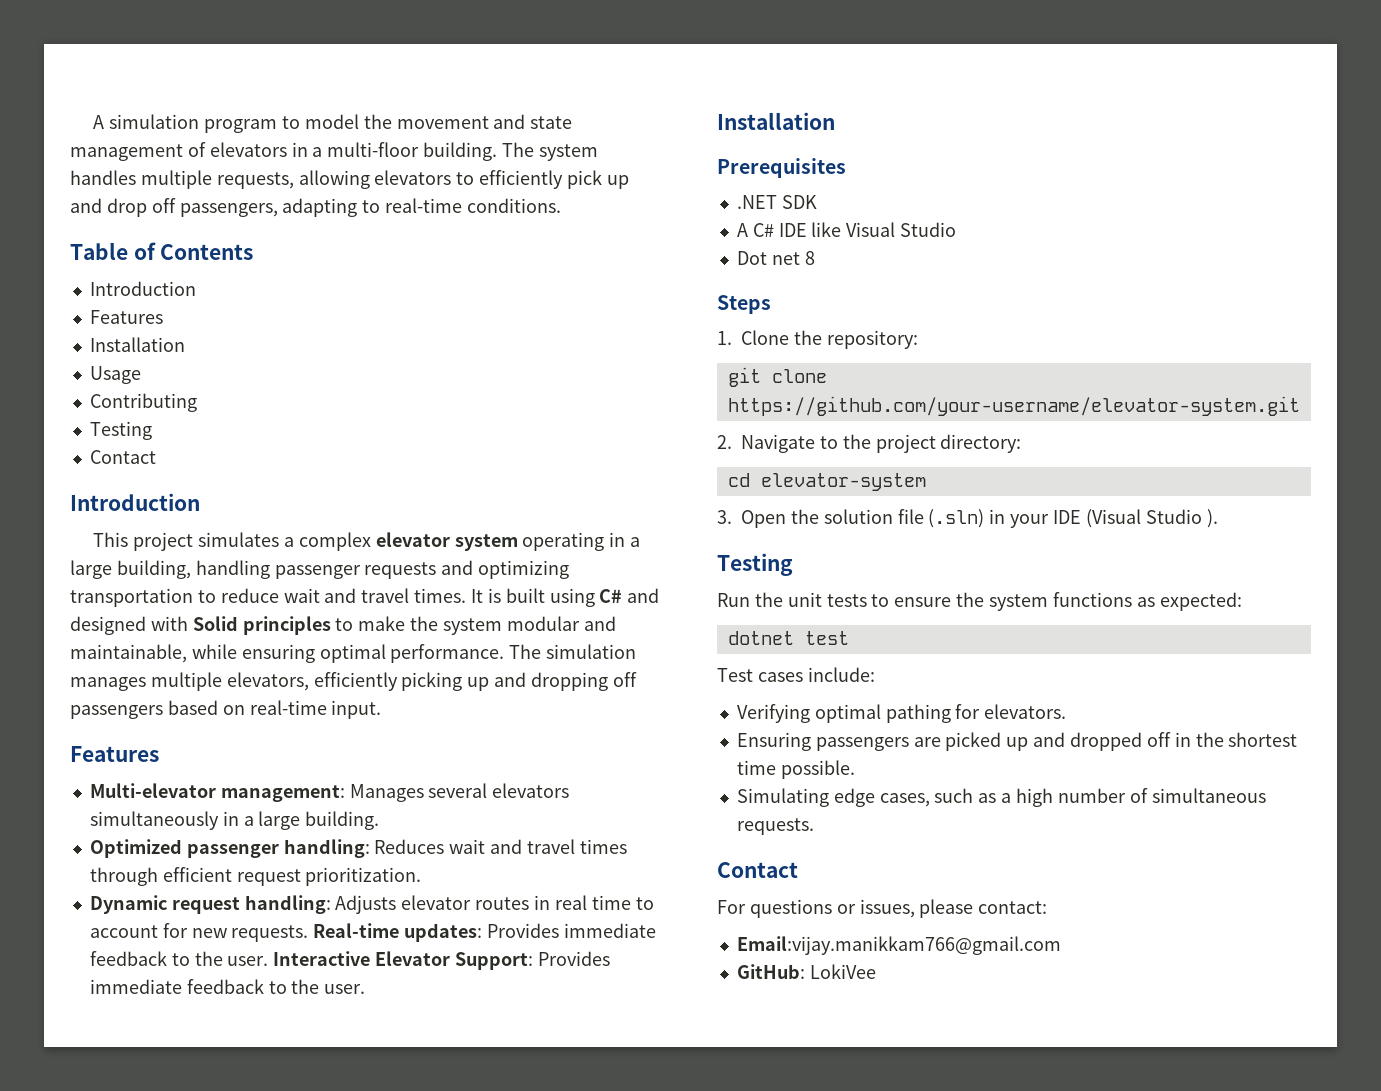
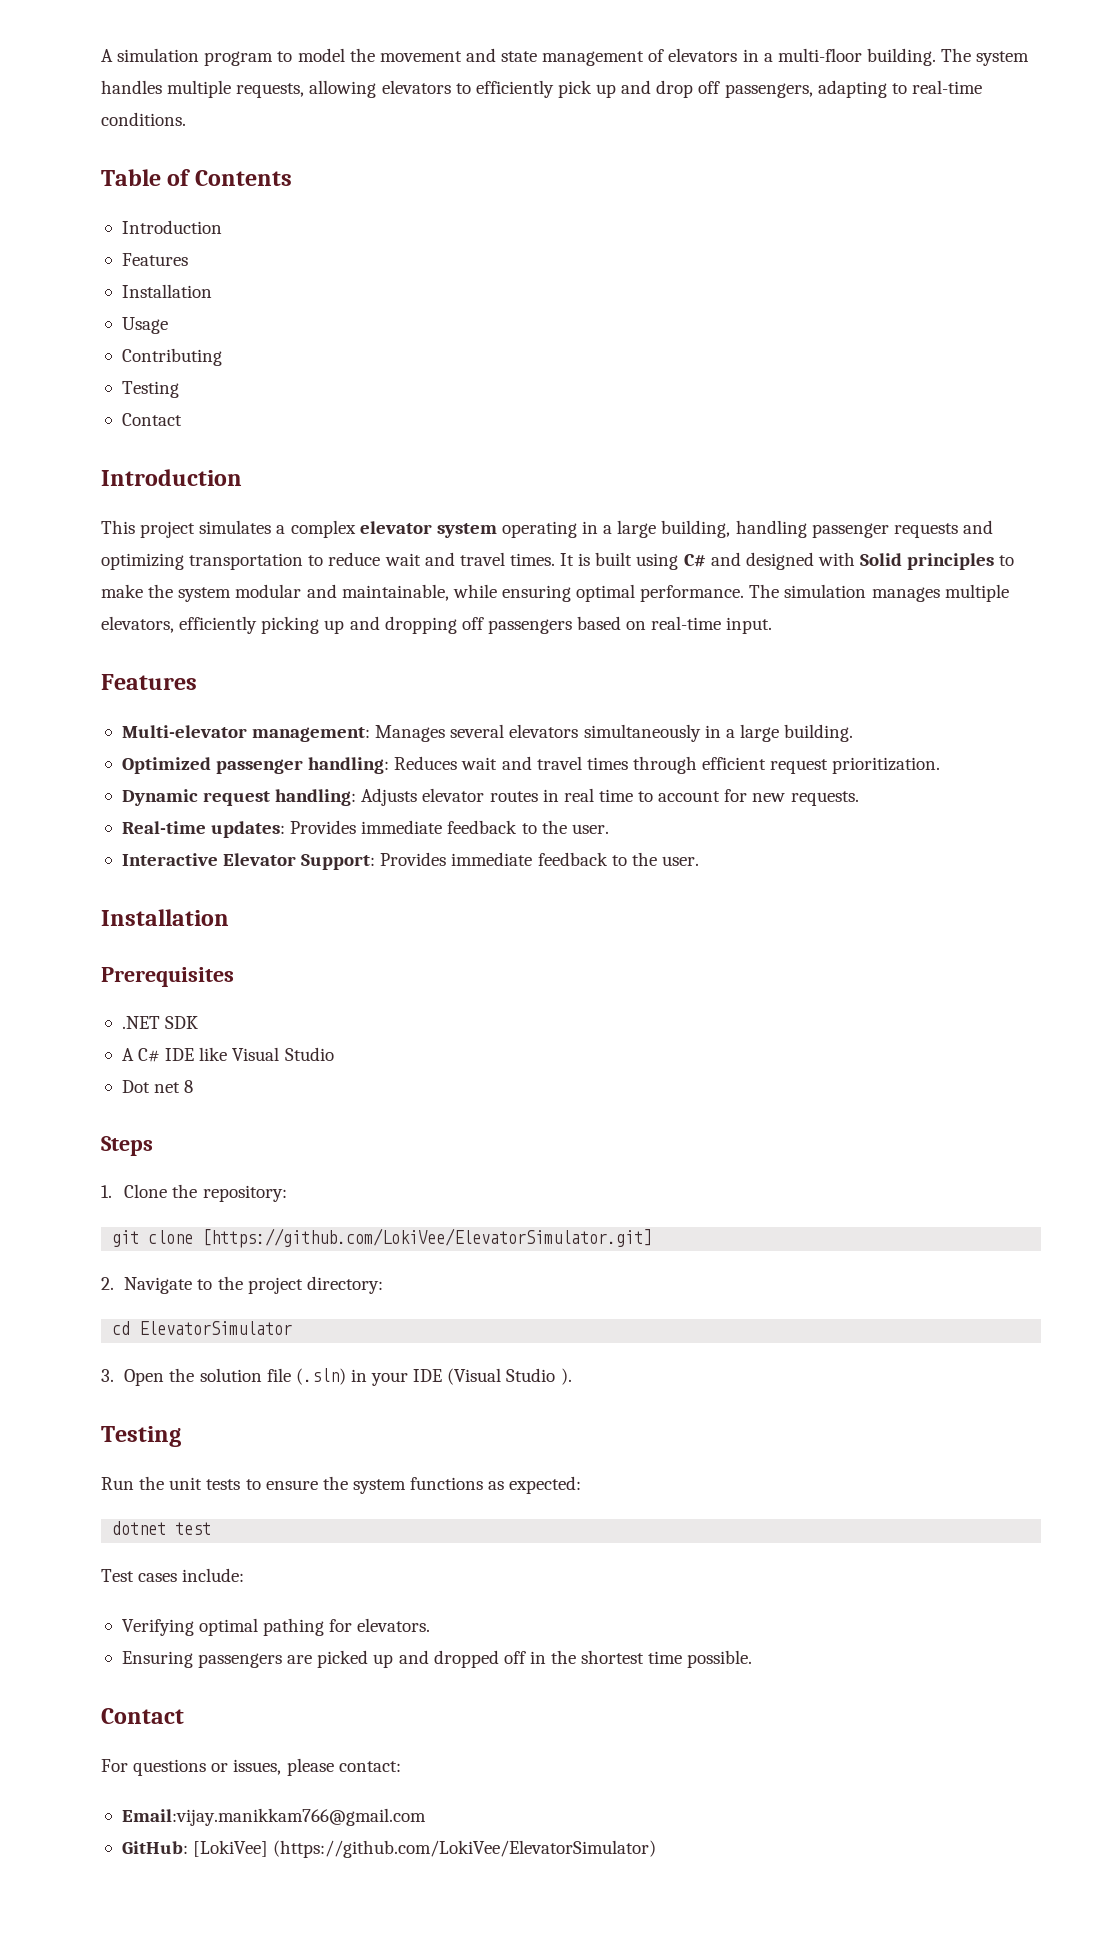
(309, 933) none -> (859, 798) //
(269, 961) none -> (609, 829) //
[727,396,1300,416] https://github.com/your-username/elevator-system.git -> [202,1228,653,1248] [https://github.com/LokiVee/ElevatorSimulator.git]
[760,473,926,491] elevator-system -> [139,1321,293,1335] ElevatorSimulator
[736,788,1266,807] [736,818,814,835] // Simulating edge cases, such as a high number of simultaneous requests. -> (753, 1659) none
[809,964,876,979] LokiVee -> [193,1840,657,1858] [LokiVee] (https://github.com/LokiVee/ElevatorSimulator)

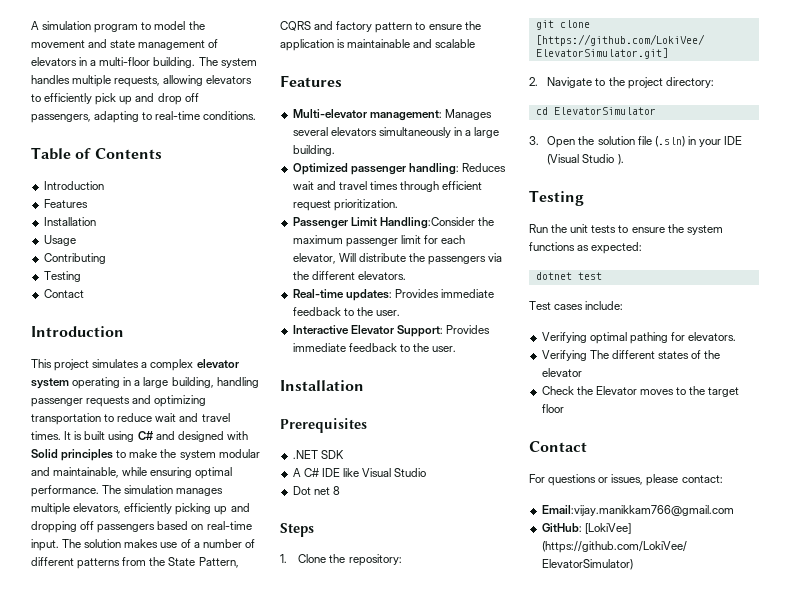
(773, 625) none -> [62,539,255,548] [31,557,239,569] [280,21,481,33] [280,39,476,51] The solution makes use of a number of different patterns from the State Pattern, CQRS and factory pattern to ensure the application is maintainable and scalable
[121,788,859,806] Dynamic request handling: Adjusts elevator routes in real time to account for new requests. -> [292,217,494,229] [292,235,466,247] [292,253,503,265] [292,271,406,280] Passenger Limit Handling:Consider the maximum passenger limit for each elevator, Will distribute the passengers via the different elevators.
[121,1650,753,1668] Ensuring passengers are picked up and dropped off in the shortest time possible. -> [541,350,721,361] [541,368,582,377] [541,386,740,397] [541,404,564,413] Verifying The different states of the elevator // Check the Elevator moves to the target floor

